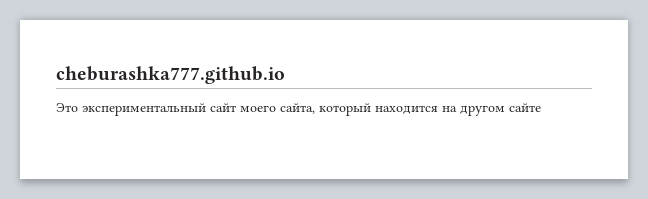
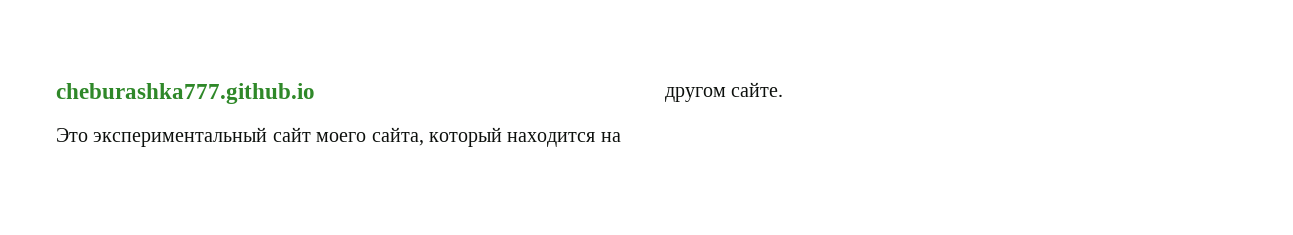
[509,103,541,112] сайте -> [731,82,784,97] сайте.

